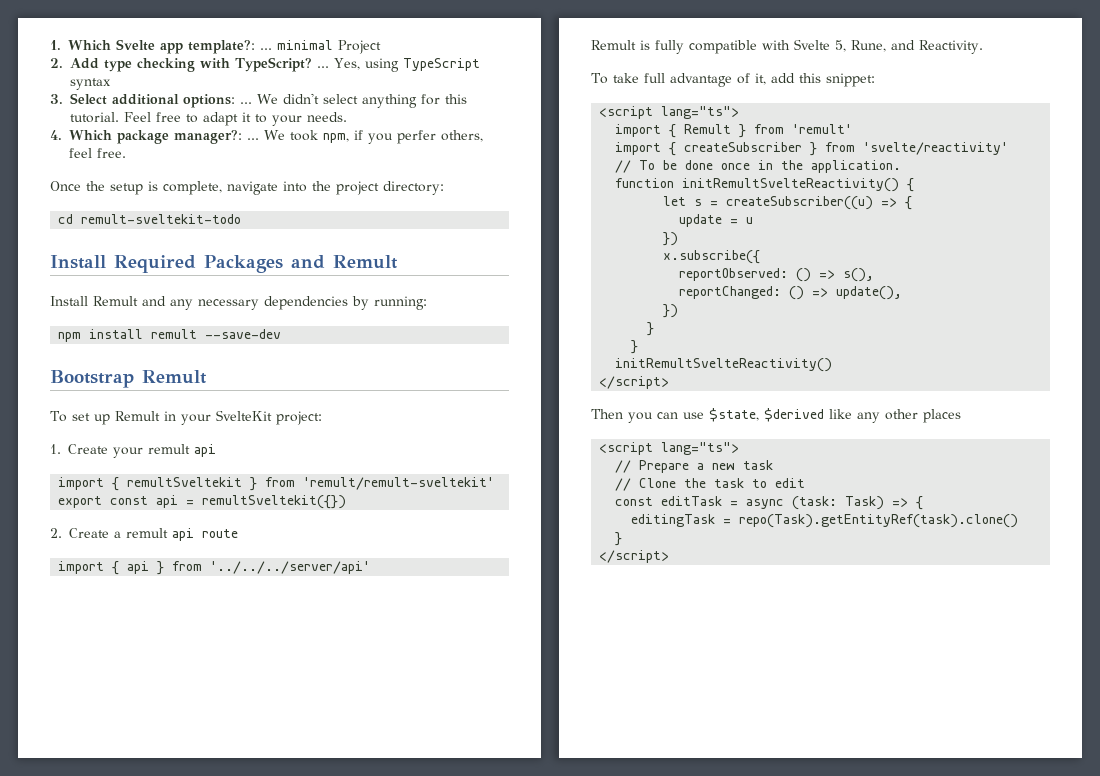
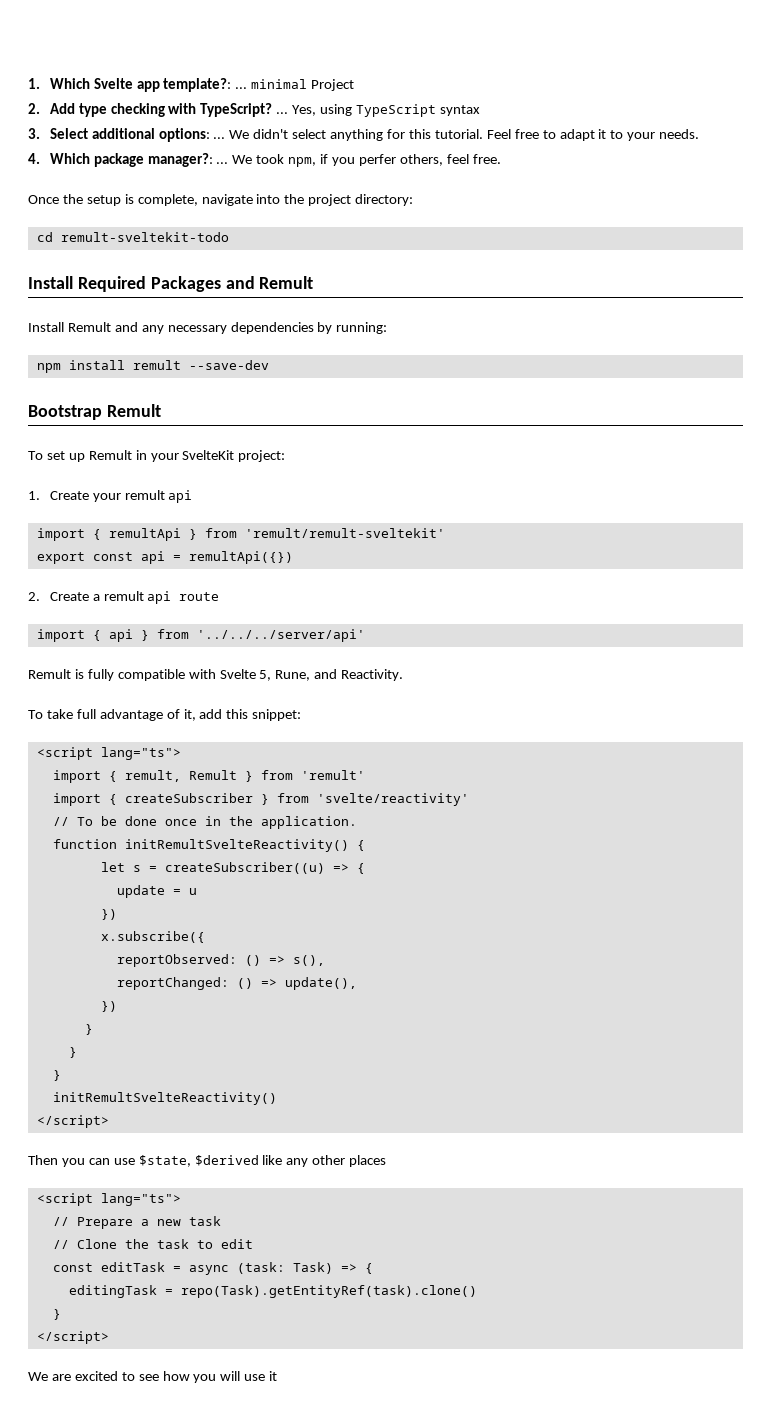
[127,477,243,487] remultSveltekit -> [108,528,181,541] remultApi
[202,495,347,509] remultSveltekit({}) -> [188,551,293,564] remultApi({})
(677, 131) none -> [124,770,181,782] remult,
(639, 347) none -> [52,1070,61,1081] // }
(670, 556) none -> [28,1371,278,1383] // We are excited to see how you will use it

